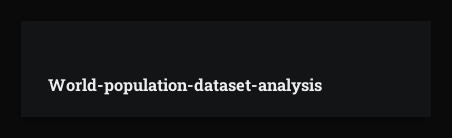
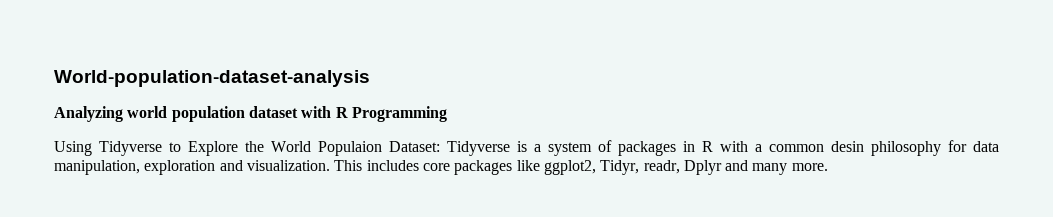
(322, 86) none -> [54,106,447,122] [54,140,999,156] [54,160,828,175] // Analyzing world population dataset with R Programming // Using Tidyverse to Explore the World Populaion Dataset: Tidyverse is a system of packages in R with a common desin philosophy for data manipulation, exploration and visualization. This includes core packages like ggplot2, Tidyr, readr, Dplyr and many more.

